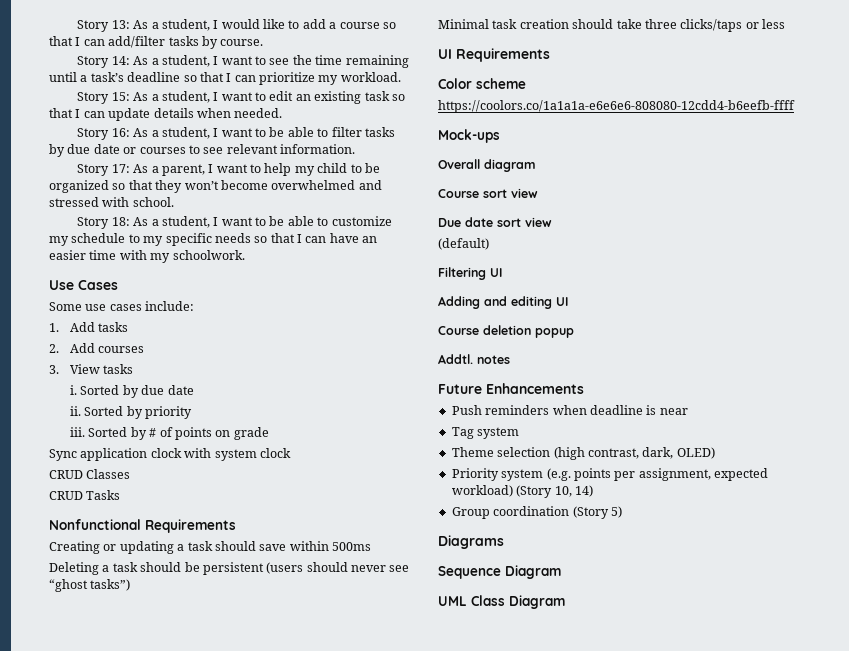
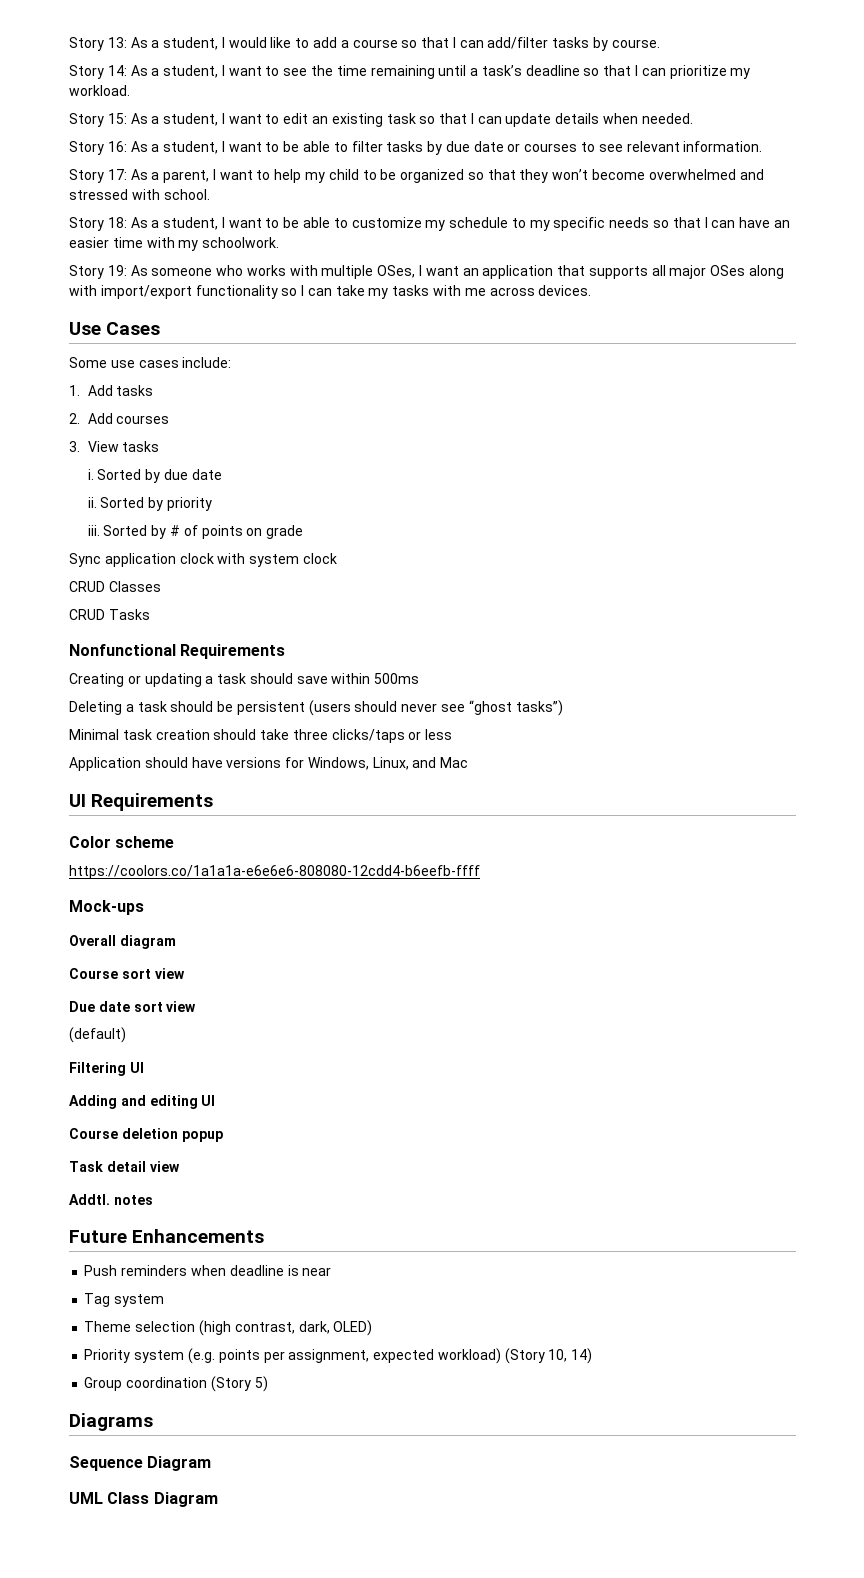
(245, 255) none -> [69,265,785,279] [69,285,592,299] // Story 19: As someone who works with multiple OSes, I want an application that supports all major OSes along with import/export functionality so I can take my tasks with me across devices.
(785, 24) none -> [69,757,469,771] // Application should have versions for Windows, Linux, and Mac
(574, 333) none -> [69,1161,180,1172] // Task detail view

